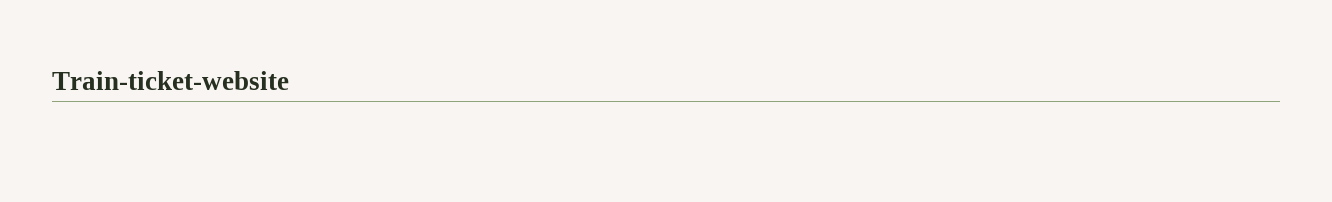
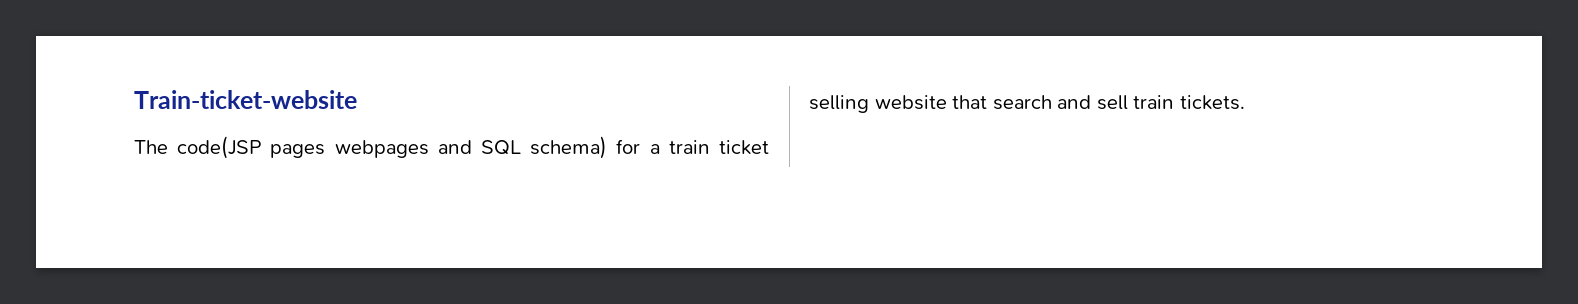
(289, 80) none -> [134,136,769,159] [809,95,1245,113] // The code(JSP pages webpages and SQL schema) for a train ticket selling website that search and sell train tickets.

